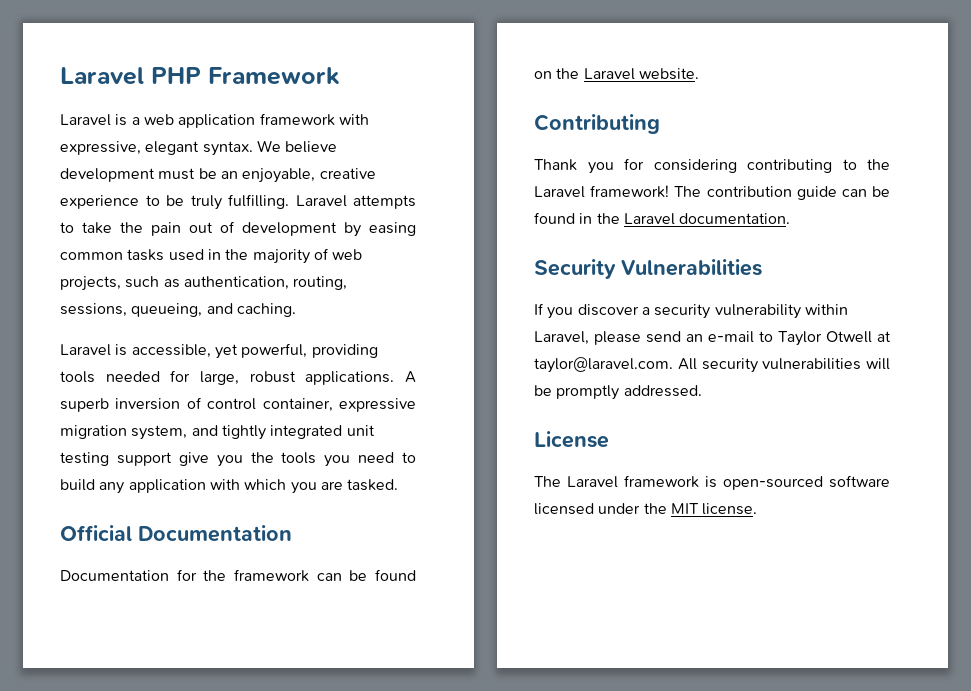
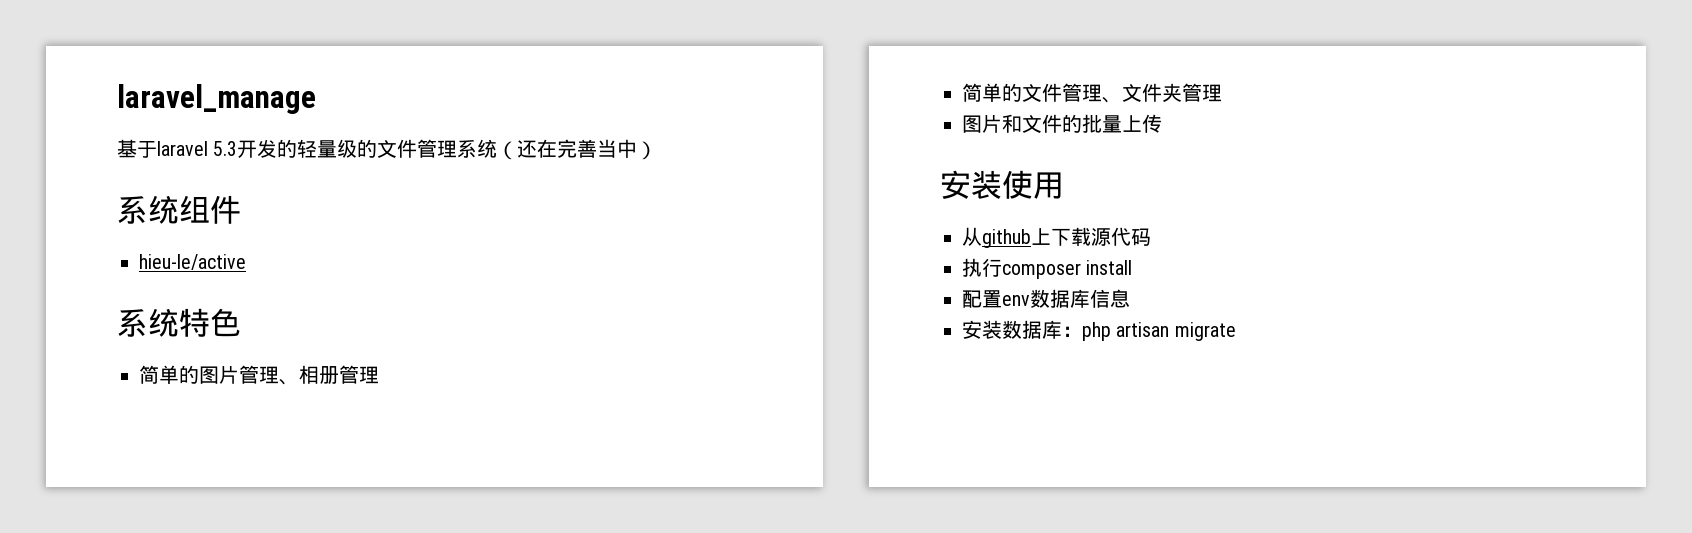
[60,67,340,85] [60,113,369,128] [60,140,338,156] [60,168,376,183] [60,194,416,210] [60,221,416,237] [60,248,363,264] [60,276,348,291] [60,303,296,317] [60,343,378,359] [60,370,416,385] [60,397,417,412] [60,425,375,440] [60,452,416,467] [60,479,399,494] [60,525,292,542] [60,569,416,582] [534,68,699,80] [534,114,660,134] [534,158,890,174] [534,185,891,200] [534,212,791,225] [534,259,762,279] [534,303,848,319] [534,331,891,346] [534,357,890,373] [534,385,702,400] [534,431,609,448] [534,475,890,490] [534,503,758,515] Laravel PHP Framework // Laravel is a web application framework with expressive, elegant syntax. We believe development must be an enjoyable, creative experience to be truly fulfilling. Laravel attempts to take the pain out of development by easing common tasks used in the majority of web projects, such as authentication, routing, sessions, queueing, and caching. // Laravel is accessible, yet powerful, providing tools needed for large, robust applications. A superb inversion of control container, expressive migration system, and tightly integrated unit testing support give you the tools you need to build any application with which you are tasked. // Official Documentation // Documentation for the framework can be found on the Laravel website. // Contributing // Thank you for considering contributing to the Laravel framework! The contribution guide can be found in the Laravel documentation. // Security Vulnerabilities // If you discover a security vulnerability within Laravel, please send an e-mail to Taylor Otwell at taylor@laravel.com. All security vulnerabilities will be promptly addressed. // License // The Laravel framework is open-sourced software licensed under the MIT license. -> [117,84,316,114] [117,139,658,160] [117,195,241,224] [139,254,246,270] [117,308,241,337] [139,365,379,385] [962,83,1222,103] [962,114,1162,133] [940,170,1064,199] [962,227,1151,248] [962,258,1133,279] [962,289,1130,308] [962,320,1236,341] laravel_manage // 基于laravel 5.3开发的轻量级的文件管理系统（还在完善当中） // 系统组件 // hieu-le/active // 系统特色 // 简单的图片管理、相册管理 // 简单的文件管理、文件夹管理 // 图片和文件的批量上传 // 安装使用 // 从github上下载源代码 // 执行composer install // 配置env数据库信息 // 安装数据库：php artisan migrate

